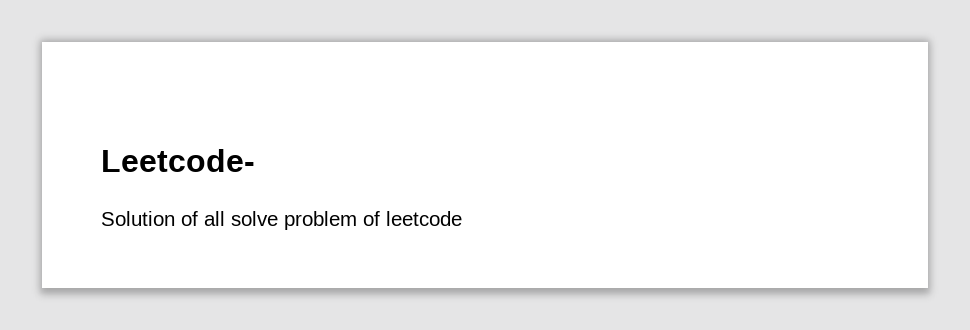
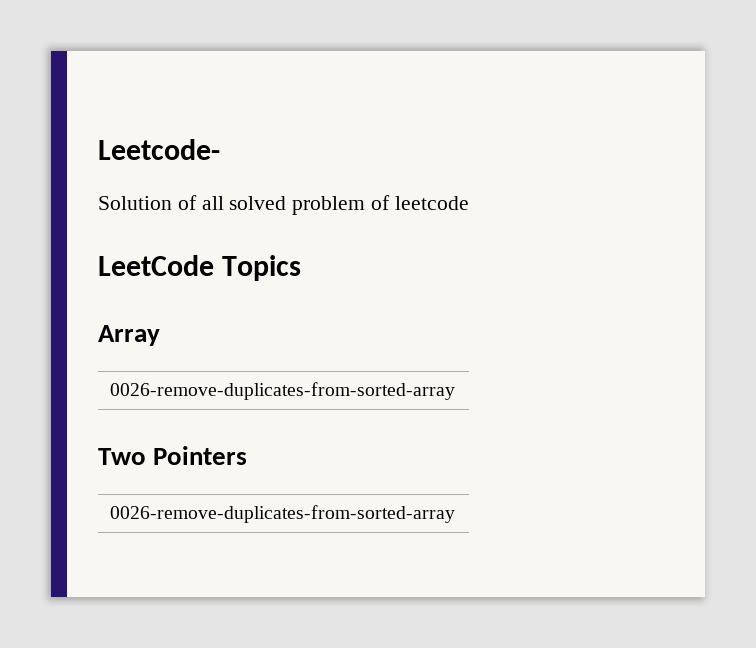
[231,211,278,226] solve -> [229,196,287,210] solved
(462, 218) none -> [98,255,302,281] [98,325,160,346] [110,382,456,400] [98,446,248,465] [110,505,456,523] // LeetCode Topics // Array // 0026-remove-duplicates-from-sorted-array // Two Pointers // 0026-remove-duplicates-from-sorted-array

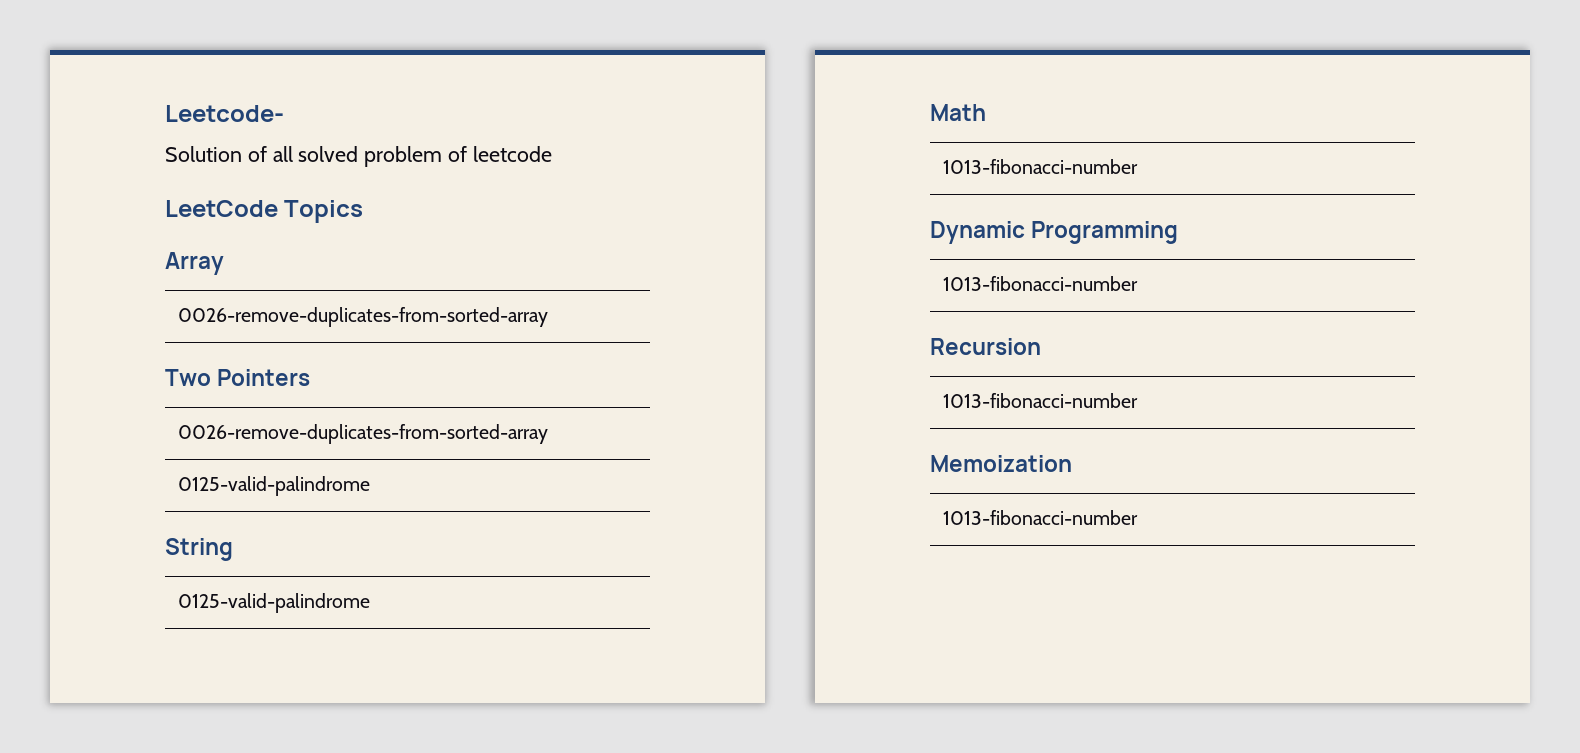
(456, 514) none -> [177,476,370,496] [165,538,233,561] [177,593,370,613] [930,104,986,121] [942,159,1138,174] [930,221,1179,244] [942,276,1138,291] [930,338,1041,355] [942,393,1138,408] [930,455,1072,472] [942,510,1138,525] // 0125-valid-palindrome // String // 0125-valid-palindrome // Math // 1013-fibonacci-number // Dynamic Programming // 1013-fibonacci-number // Recursion // 1013-fibonacci-number // Memoization // 1013-fibonacci-number

